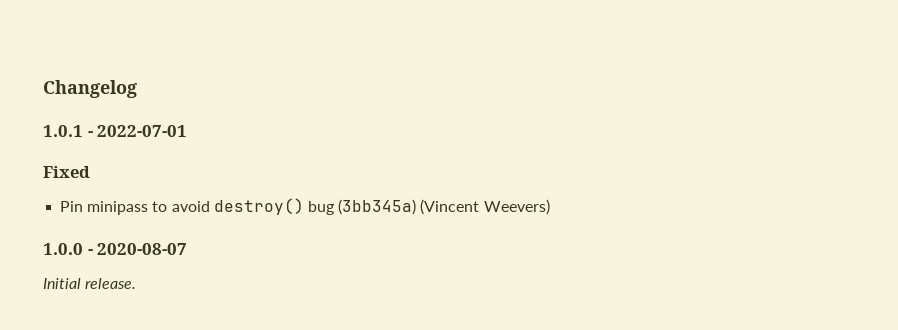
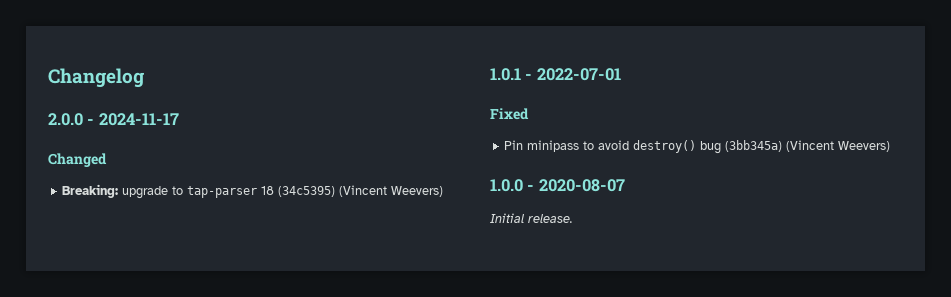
(137, 89) none -> [48,113,179,126] [48,153,107,167] [62,184,444,199] // 2.0.0 - 2024-11-17 // Changed // Breaking: upgrade to tap-parser 18 (34c5395) (Vincent Weevers)

